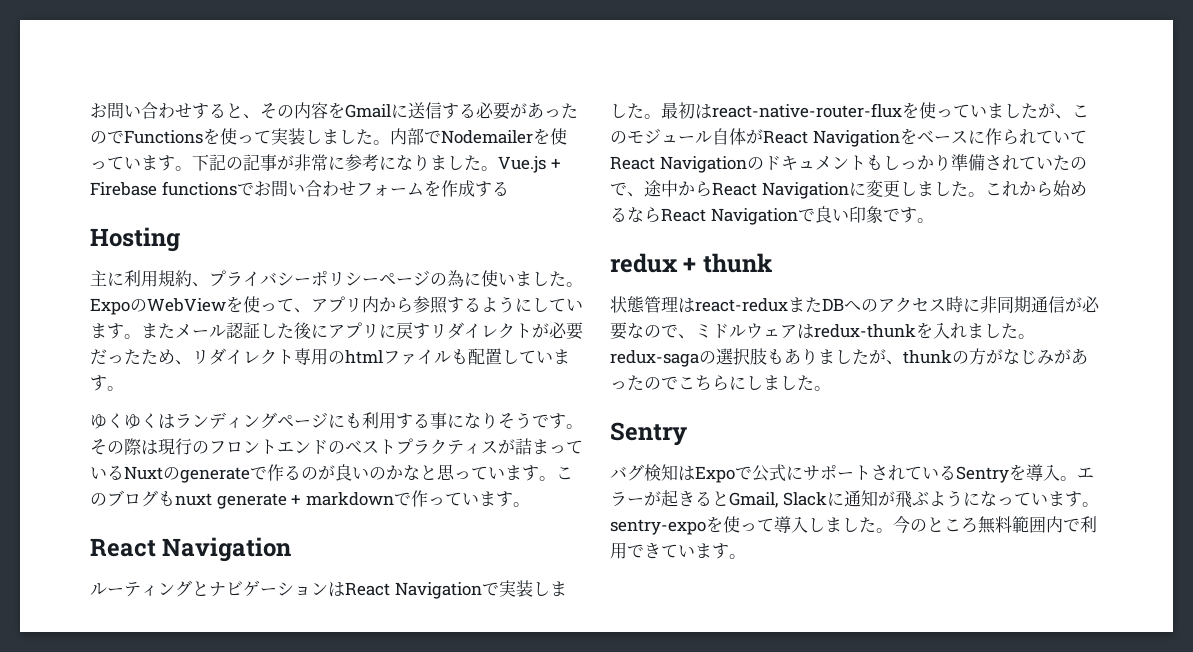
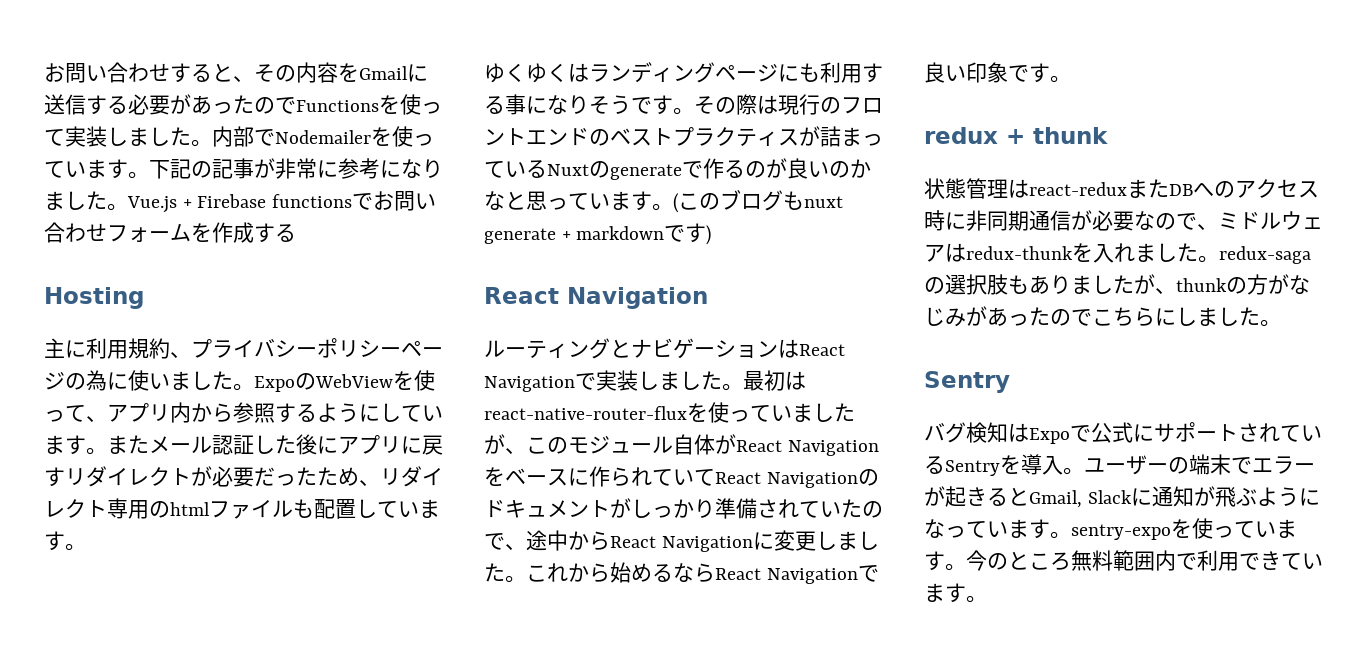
(556, 478) none -> [673,193,679,213] (
[410,490,530,507] 作っています。 -> [685,223,712,245] す)
[865,155,883,170] も -> [610,498,631,518] が
(1077, 478) none -> [1084,454,1252,475] ユーザーの端末で
[774,516,876,533] 導入しました -> [1255,519,1297,538] [924,551,945,571] います

